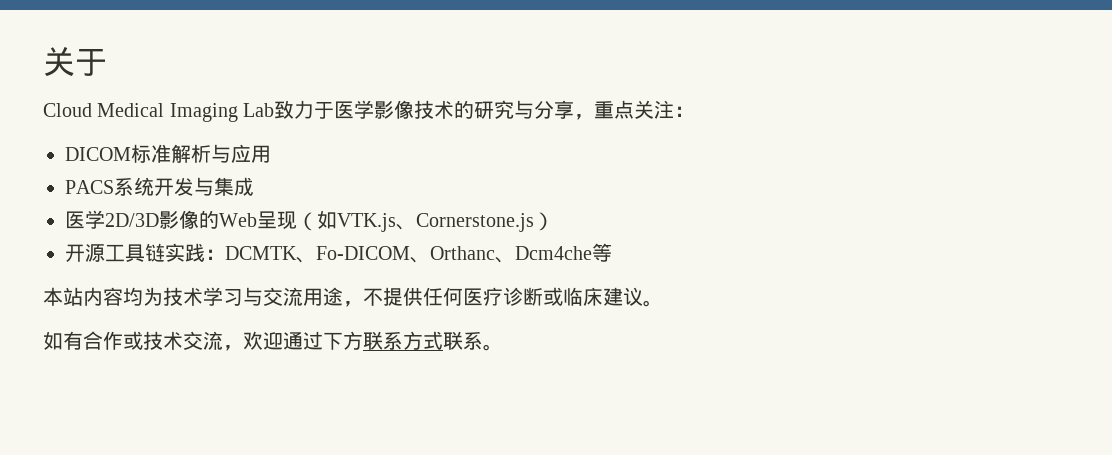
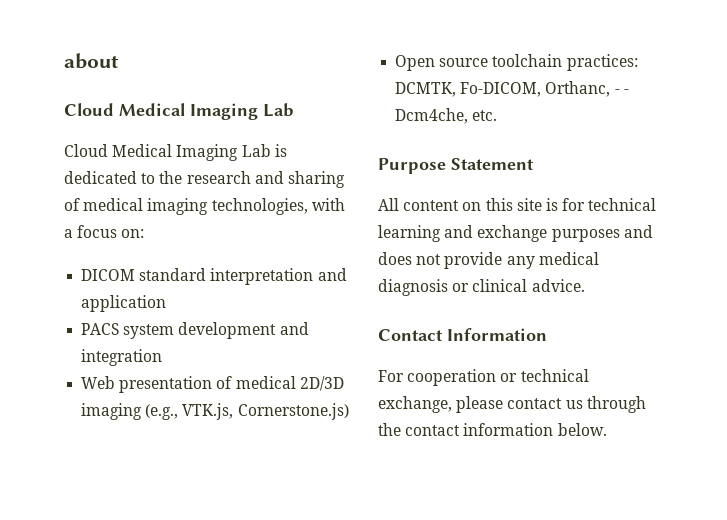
[43,47,107,76] [43,100,695,122] [65,144,271,163] [65,177,254,196] [65,210,554,232] [65,243,612,263] [43,287,663,307] [43,331,503,351] 关于 // Cloud Medical Imaging Lab致力于医学影像技术的研究与分享，重点关注： // DICOM标准解析与应用 // PACS系统开发与集成 // 医学2D/3D影像的Web呈现（如VTK.js、Cornerstone.js） // 开源工具链实践：DCMTK、Fo-DICOM、Orthanc、Dcm4che等 // 本站内容均为技术学习与交流用途，不提供任何医疗诊断或临床建议。 // 如有合作或技术交流，欢迎通过下方联系方式联系。 -> [64,53,119,69] [64,103,294,120] [64,144,287,161] [64,171,345,188] [64,198,345,215] [64,225,145,238] [81,268,347,285] [81,295,167,312] [81,322,309,339] [81,349,163,366] [81,376,344,393] [81,403,349,420] [395,54,638,71] [395,81,629,97] [395,108,498,124] [378,158,534,174] [378,198,657,211] [378,225,653,242] [378,252,599,269] [378,279,585,296] [378,328,547,341] [378,369,589,386] [378,396,646,413] [378,423,607,436] about // Cloud Medical Imaging Lab // Cloud Medical Imaging Lab is dedicated to the research and sharing of medical imaging technologies, with a focus on: // DICOM standard interpretation and application // PACS system development and integration // Web presentation of medical 2D/3D imaging (e.g., VTK.js, Cornerstone.js) // Open source toolchain practices: DCMTK, Fo-DICOM, Orthanc, - - Dcm4che, etc. // Purpose Statement // All content on this site is for technical learning and exchange purposes and does not provide any medical diagnosis or clinical advice. // Contact Information // For cooperation or technical exchange, please contact us through the contact information below.

